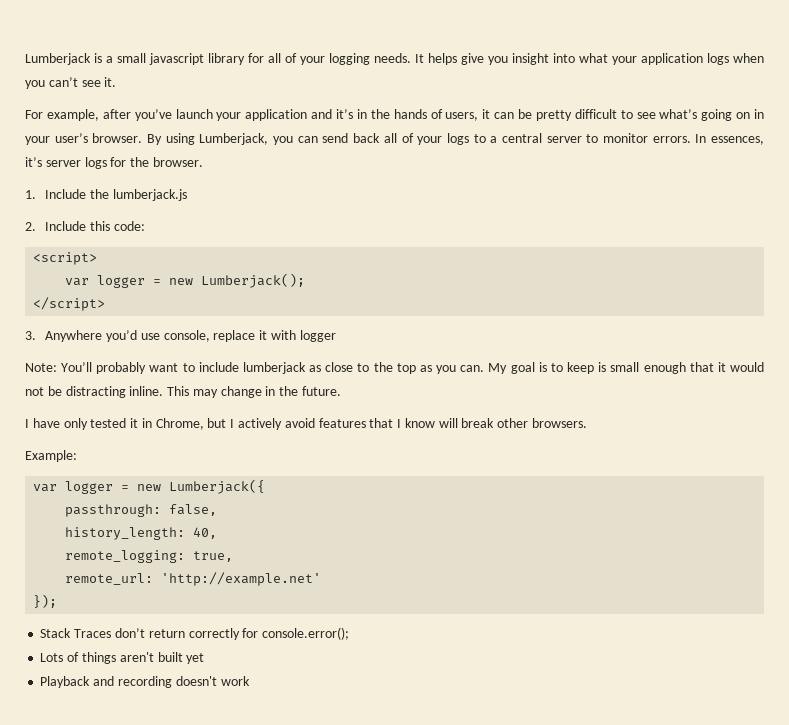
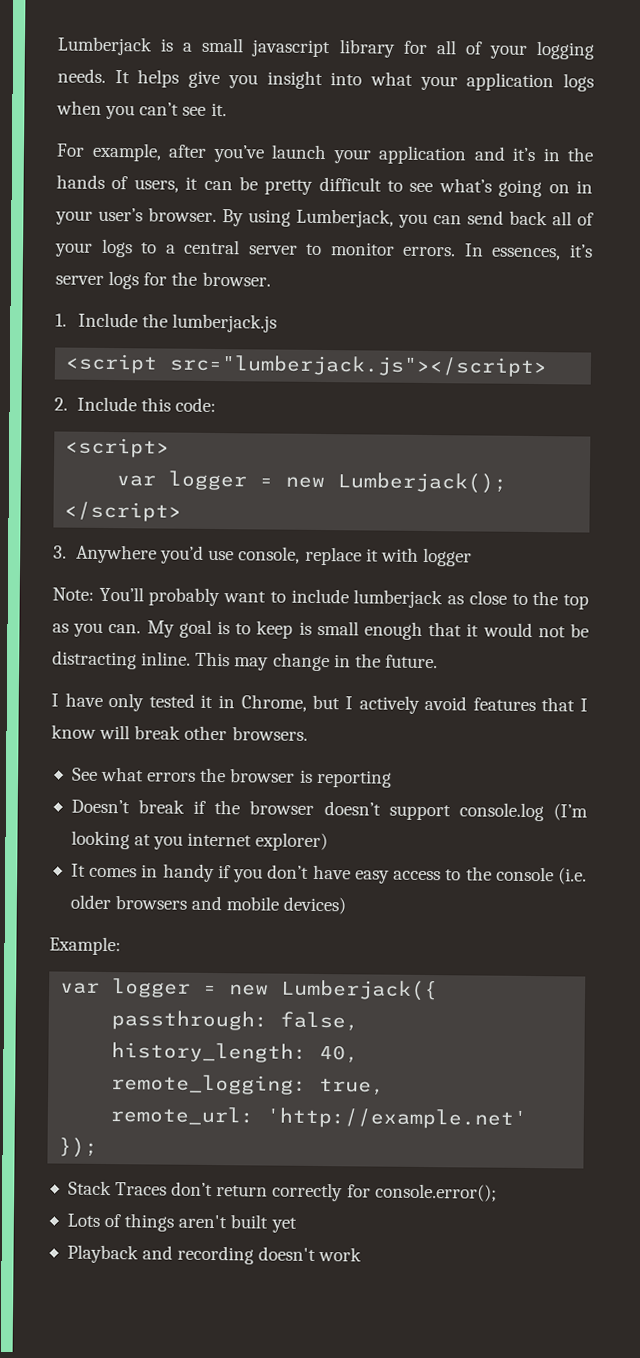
(187, 195) none -> [65,353,549,378] // <script src="lumberjack.js"></script>
(588, 423) none -> [71,766,392,788] [70,799,588,822] [70,830,329,852] [70,863,587,885] [69,894,347,915] // See what errors the browser is reporting // Doesn’t break if the browser doesn’t support console.log (I’m looking at you internet explorer) // It comes in handy if you don’t have easy access to the console (i.e. older browsers and mobile devices)

